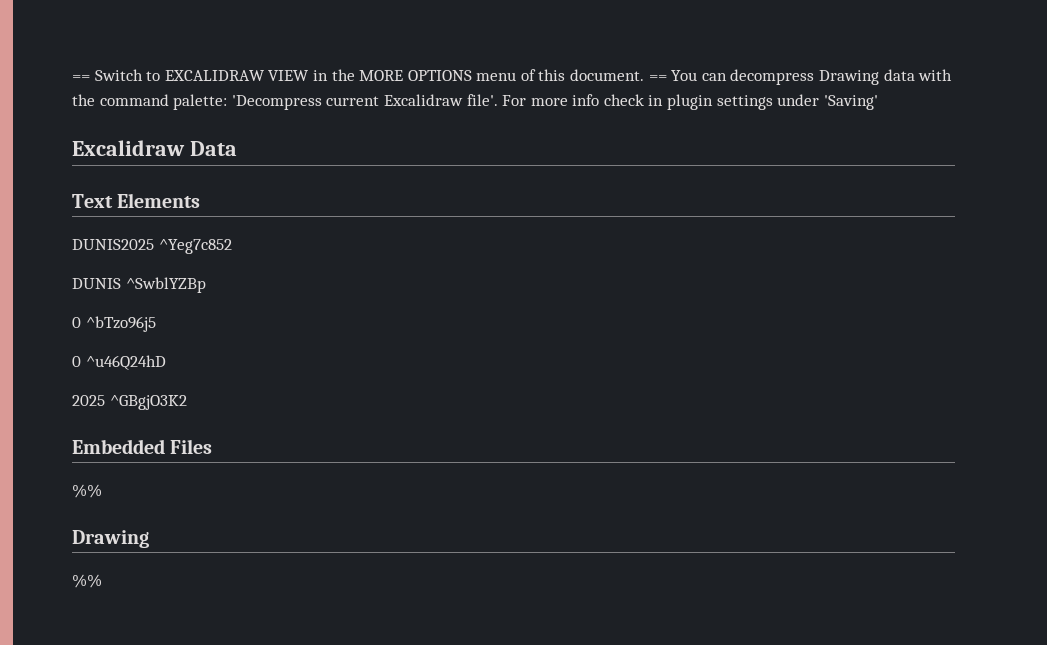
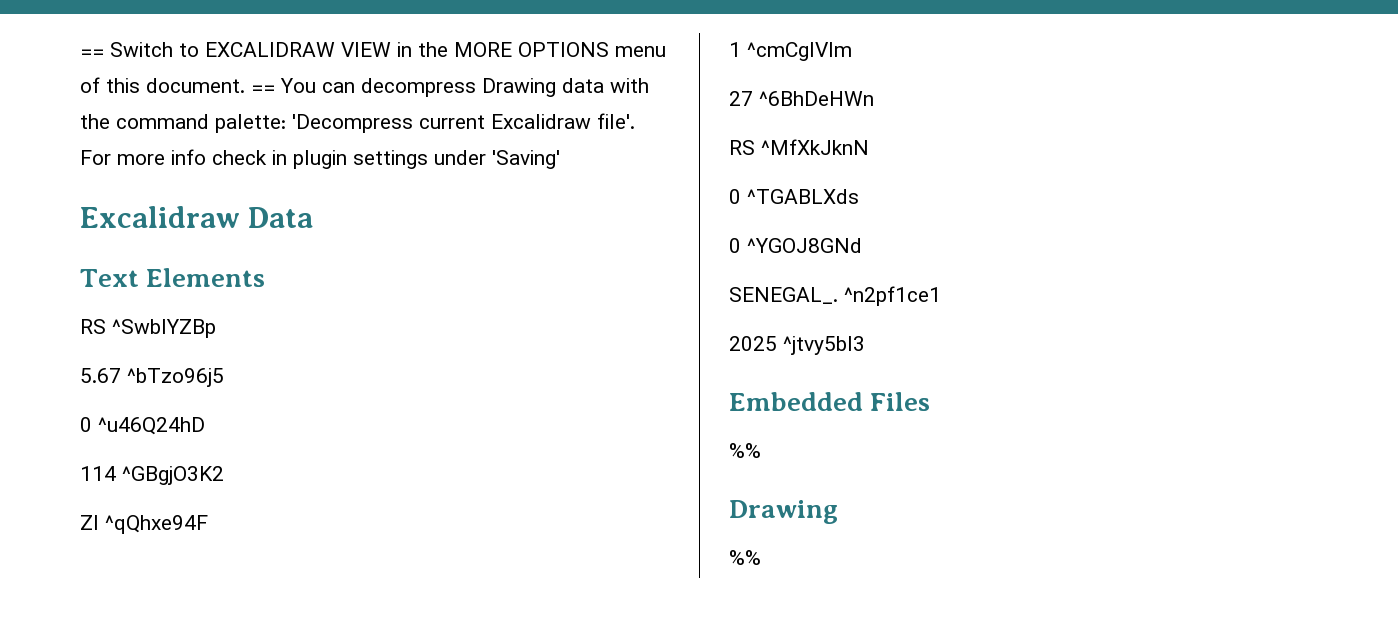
[72,239,232,254] [72,278,121,289] DUNIS2025 ^Yeg7c852 // DUNIS -> [80,319,106,334] RS
[72,317,81,328] 0 -> [80,368,121,383] 5.67
(166, 362) none -> [80,466,224,485] [80,515,208,534] [729,42,852,61] [729,91,874,106] [729,139,869,155] [729,189,859,204] [729,238,862,253] [729,286,941,306] // 114 ^GBgjO3K2 // Zl ^qQhxe94F // 1 ^cmCgIVlm // 27 ^6BhDeHWn // RS ^MfXkJknN // 0 ^TGABLXds // 0 ^YGOJ8GNd // SENEGAL_. ^n2pf1ce1
[109,395,187,410] ^GBgjO3K2 -> [783,336,865,355] ^jtvy5bl3

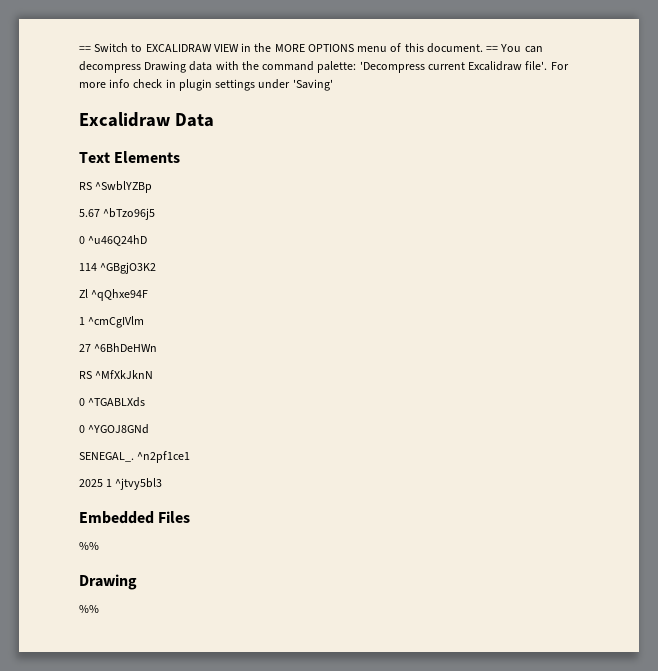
(777, 343) none -> [106,479,113,487] 1

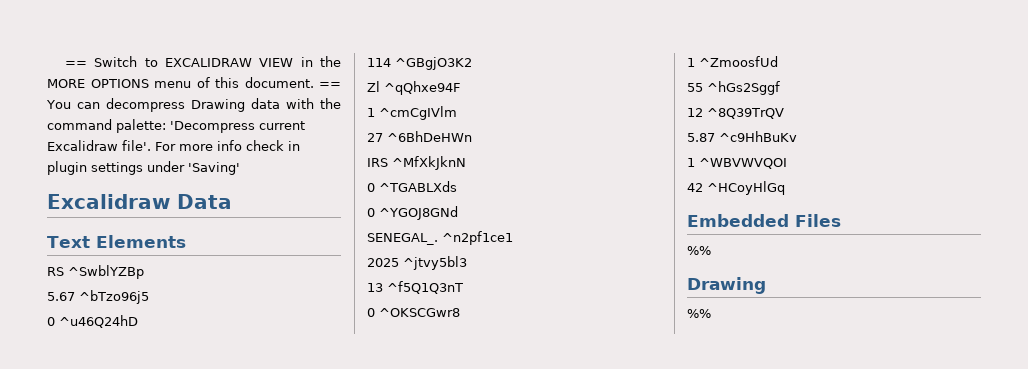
[79,371,92,379] RS -> [367,158,388,167] IRS
[106,478,163,490] 1 ^jtvy5bl3 -> [403,256,467,270] [367,281,463,294] [367,308,460,317] [687,56,778,67] [687,81,780,95] [687,108,784,119] [687,131,797,142] [687,158,787,169] [687,181,785,195] ^jtvy5bl3 // 13 ^f5Q1Q3nT // 0 ^OKSCGwr8 // 1 ^ZmoosfUd // 55 ^hGs2Sggf // 12 ^8Q39TrQV // 5.87 ^c9HhBuKv // 1 ^WBVWVQOI // 42 ^HCoyHlGq

